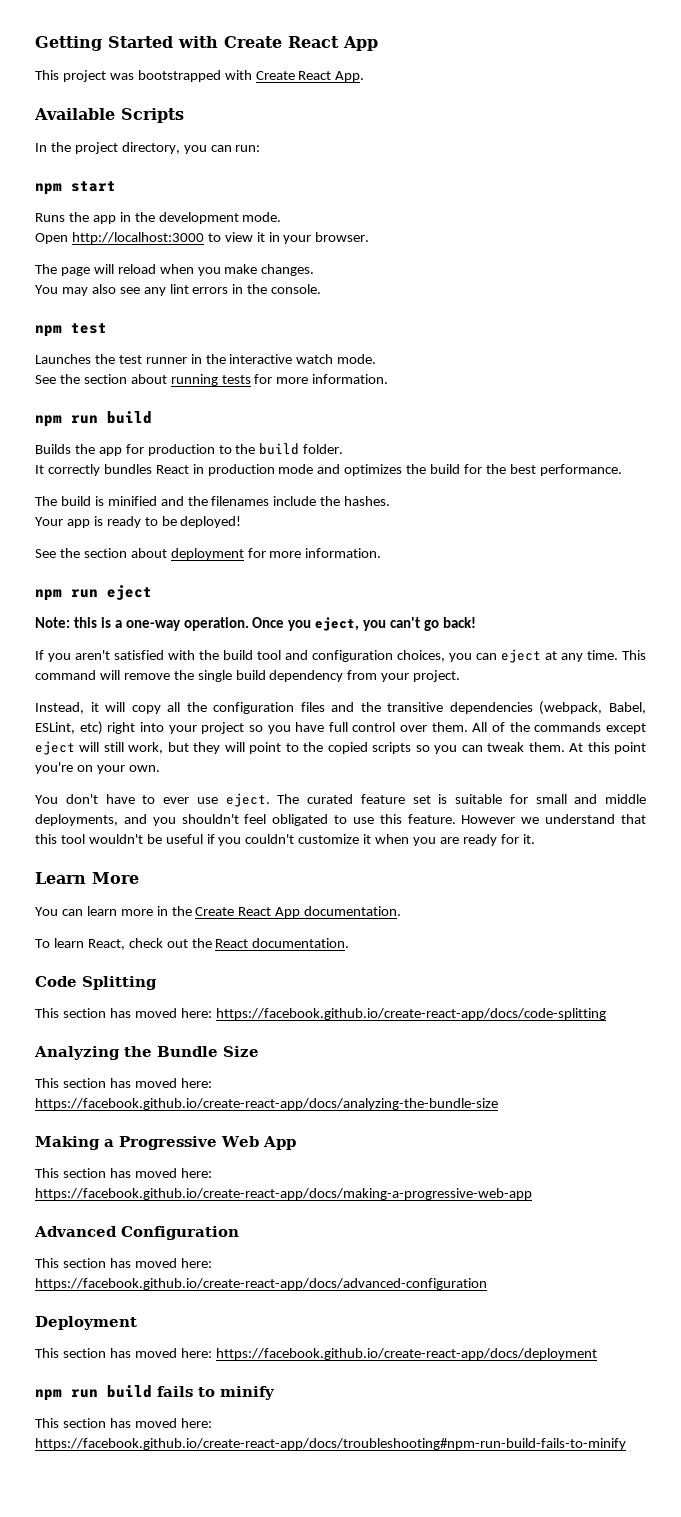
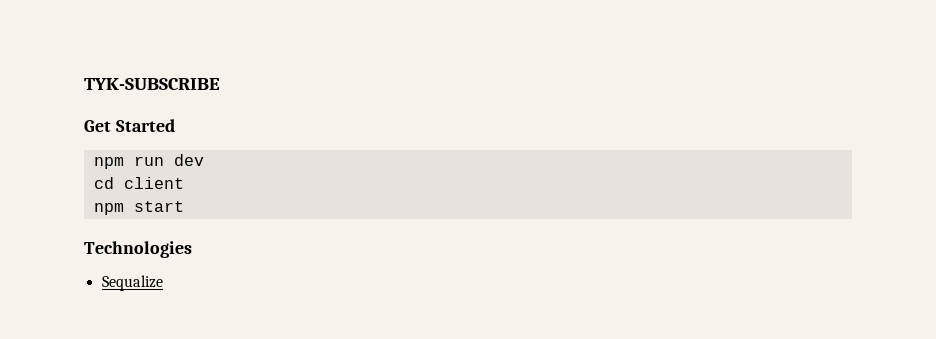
[35,36,102,51] Getting -> [84,78,220,90] [84,120,111,132] TYK-SUBSCRIBE // Get
[178,36,378,51] [35,70,365,82] [34,108,184,123] [35,142,261,154] [35,181,116,195] [35,212,282,224] [35,232,370,244] [35,264,315,276] [35,284,322,296] [35,323,107,337] [35,354,377,364] [35,374,389,386] [35,411,152,427] [35,443,344,456] [35,464,622,476] [35,496,391,506] [35,516,242,528] [35,548,382,560] [35,585,152,601] [35,617,476,631] [35,649,646,663] [35,670,461,682] [35,701,647,715] [35,721,646,735] [35,741,647,755] [35,762,160,774] [35,793,646,807] [35,814,647,826] [35,834,535,846] [35,872,139,884] [35,906,402,918] [35,938,350,950] [35,976,157,990] [35,1008,606,1020] [34,1046,259,1060] [35,1078,212,1088] [35,1098,498,1110] [35,1136,296,1150] [35,1168,212,1178] [35,1188,532,1200] [34,1226,239,1240] [35,1258,212,1268] [35,1278,487,1290] [35,1316,137,1330] [35,1348,597,1360] [35,1385,275,1401] [35,1418,212,1428] [35,1438,626,1450] with Create React App // This project was bootstrapped with Create React App. // Available Scripts // In the project directory, you can run: // npm start // Runs the app in the development mode. // Open http://localhost:3000 to view it in your browser. // The page will reload when you make changes. // You may also see any lint errors in the console. // npm test // Launches the test runner in the interactive watch mode. // See the section about running tests for more information. // npm run build // Builds the app for production to the build folder. // It correctly bundles React in production mode and optimizes the build for the best performance. // The build is minified and the filenames include the hashes. // Your app is ready to be deployed! // See the section about deployment for more information. // npm run eject // Note: this is a one-way operation. Once you eject, you can't go back! // If you aren't satisfied with the build tool and configuration choices, you can eject at any time. This command will remove the single build dependency from your project. // Instead, it will copy all the configuration files and the transitive dependencies (webpack, Babel, ESLint, etc) right into your project so you have full control over them. All of the commands except eject will still work, but they will point to the copied scripts so you can tweak them. At this point you're on your own. // You don't have to ever use eject. The curated feature set is suitable for small and middle deployments, and you shouldn't feel obligated to use this feature. However we understand that this tool wouldn't be useful if you couldn't customize it when you are ready for it. // Learn More // You can learn more in the Create React App documentation. // To learn React, check out the React documentation. // Code Splitting // This section has moved here: https://facebook.github.io/create-react-app/docs/code-splitting // Analyzing the Bundle Size // This section has moved here: https://facebook.github.io/create-react-app/docs/analyzing-the-bundle-size // Making a Progressive Web App // This section has moved here: https://facebook.github.io/create-react-app/docs/making-a-progressive-web-app // Advanced Configuration // This section has moved here: https://facebook.github.io/create-react-app/docs/advanced-configuration // Deployment // This section has moved here: https://facebook.github.io/create-react-app/docs/deployment // npm run build fails to minify // This section has moved here: https://facebook.github.io/create-react-app/docs/troubleshooting#npm-run-build-fails-to-minify -> [93,154,204,169] [93,177,184,189] [93,201,184,215] [84,241,192,258] [101,275,163,291] // npm run dev // cd client // npm start // Technologies // Sequalize

